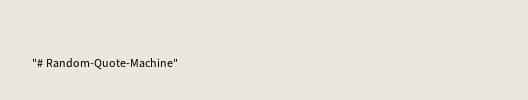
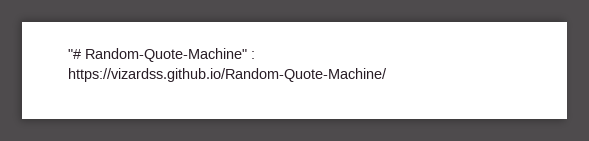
(179, 63) none -> [251,51,255,59] [68,68,387,82] : https://vizardss.github.io/Random-Quote-Machine/

